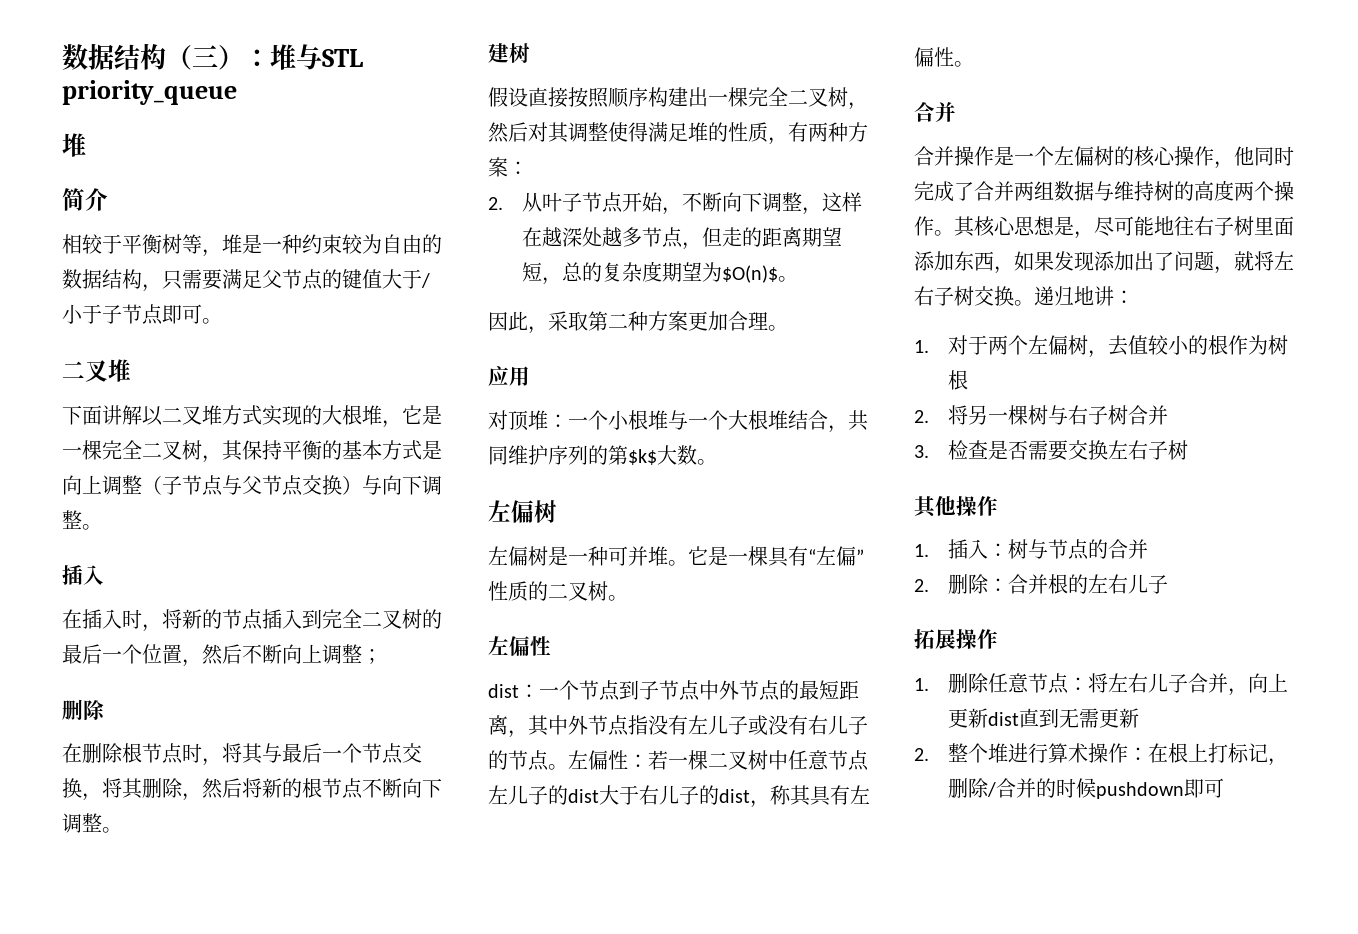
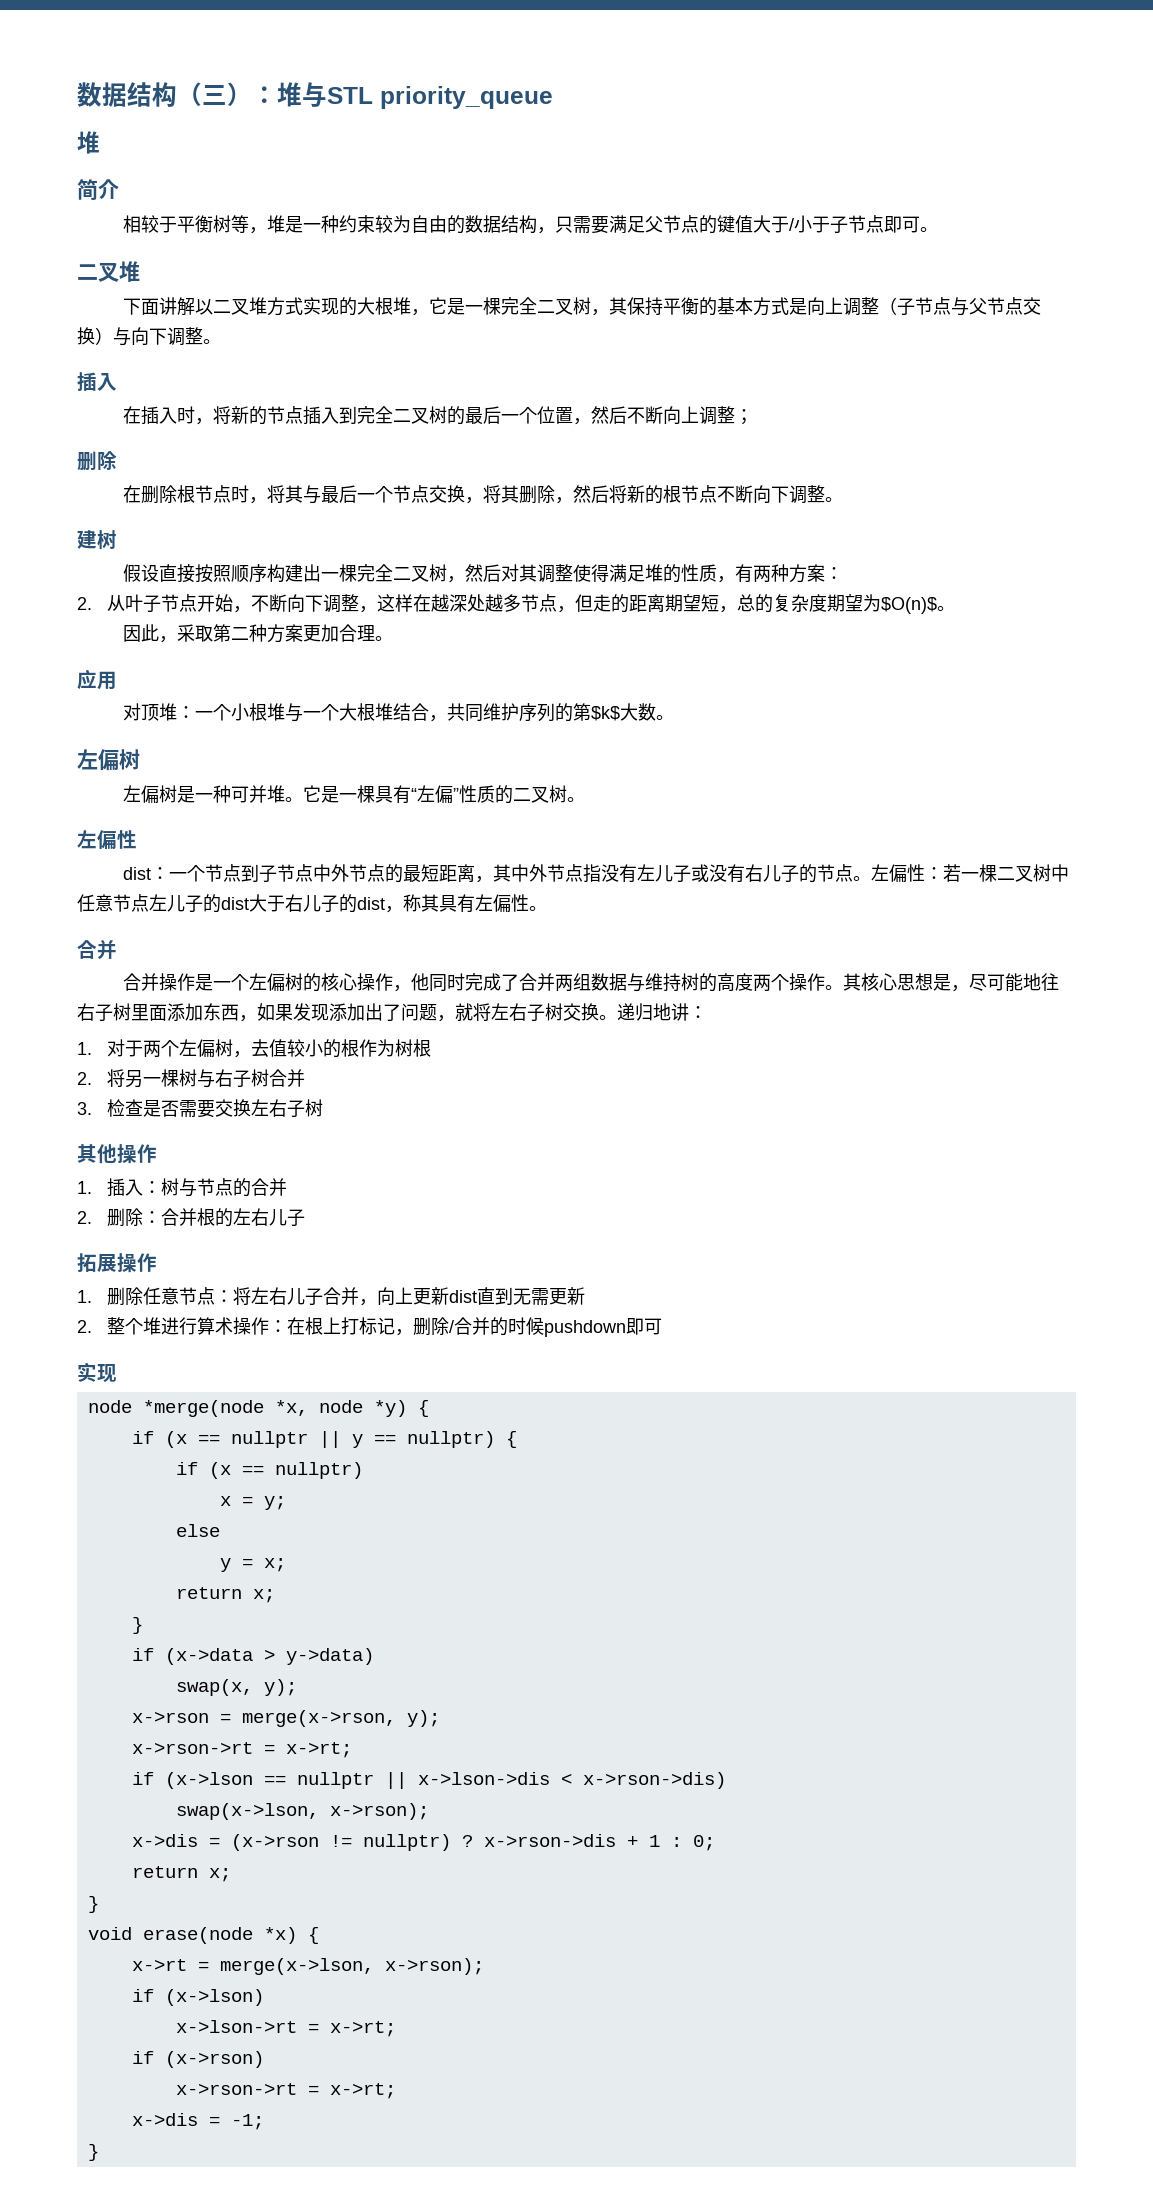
(1225, 788) none -> [77,1362,117,1383] [87,1400,429,1417] [131,1431,517,1448] [175,1462,363,1479] [219,1496,286,1510] [175,1524,220,1537] [219,1558,286,1572] [175,1587,275,1603] [131,1617,143,1634] [131,1648,374,1665] [175,1679,297,1696] [131,1710,440,1727] [131,1742,352,1758] [131,1772,726,1789] [175,1803,429,1820] [131,1834,715,1851] [131,1866,231,1882] [87,1896,99,1913] [87,1927,319,1944] [131,1958,484,1975] [131,1989,264,2006] [175,2020,396,2037] [131,2051,264,2068] [175,2083,396,2099] [131,2113,264,2130] [87,2144,99,2161] // 实现 // node *merge(node *x, node *y) { // if (x == nullptr || y == nullptr) { // if (x == nullptr) // x = y; // else // y = x; // return x; // } // if (x->data > y->data) // swap(x, y); // x->rson = merge(x->rson, y); // x->rson->rt = x->rt; // if (x->lson == nullptr || x->lson->dis < x->rson->dis) // swap(x->lson, x->rson); // x->dis = (x->rson != nullptr) ? x->rson->dis + 1 : 0; // return x; // } // void erase(node *x) { // x->rt = merge(x->lson, x->rson); // if (x->lson) // x->lson->rt = x->rt; // if (x->rson) // x->rson->rt = x->rt; // x->dis = -1; // }

